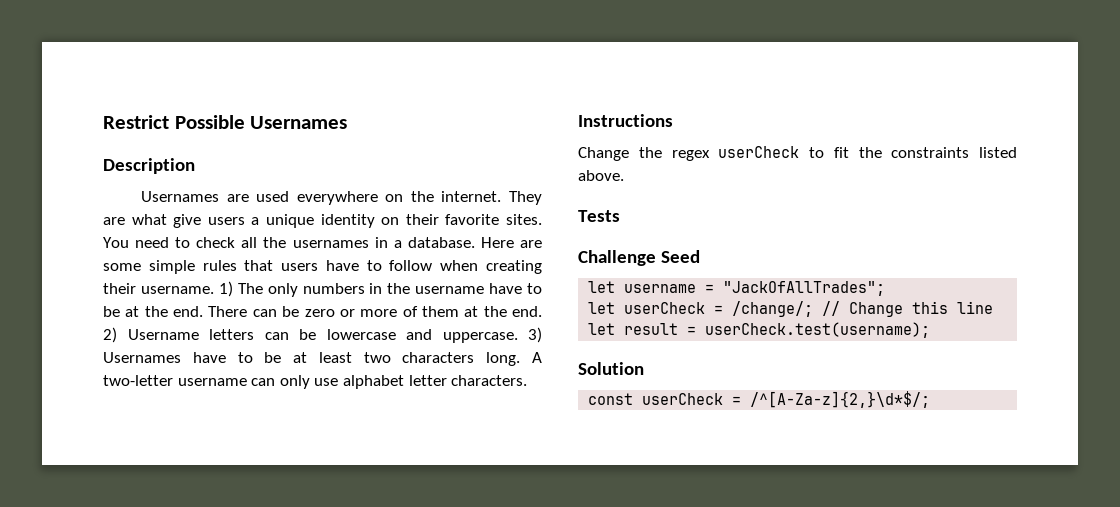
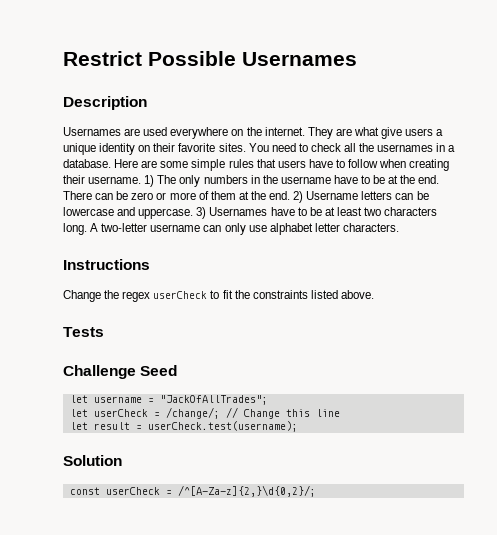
[750,391,931,408] /^[A-Za-z]{2,}\d*$/; -> [177,485,316,497] /^[A-Za-z]{2,}\d{0,2}/;

